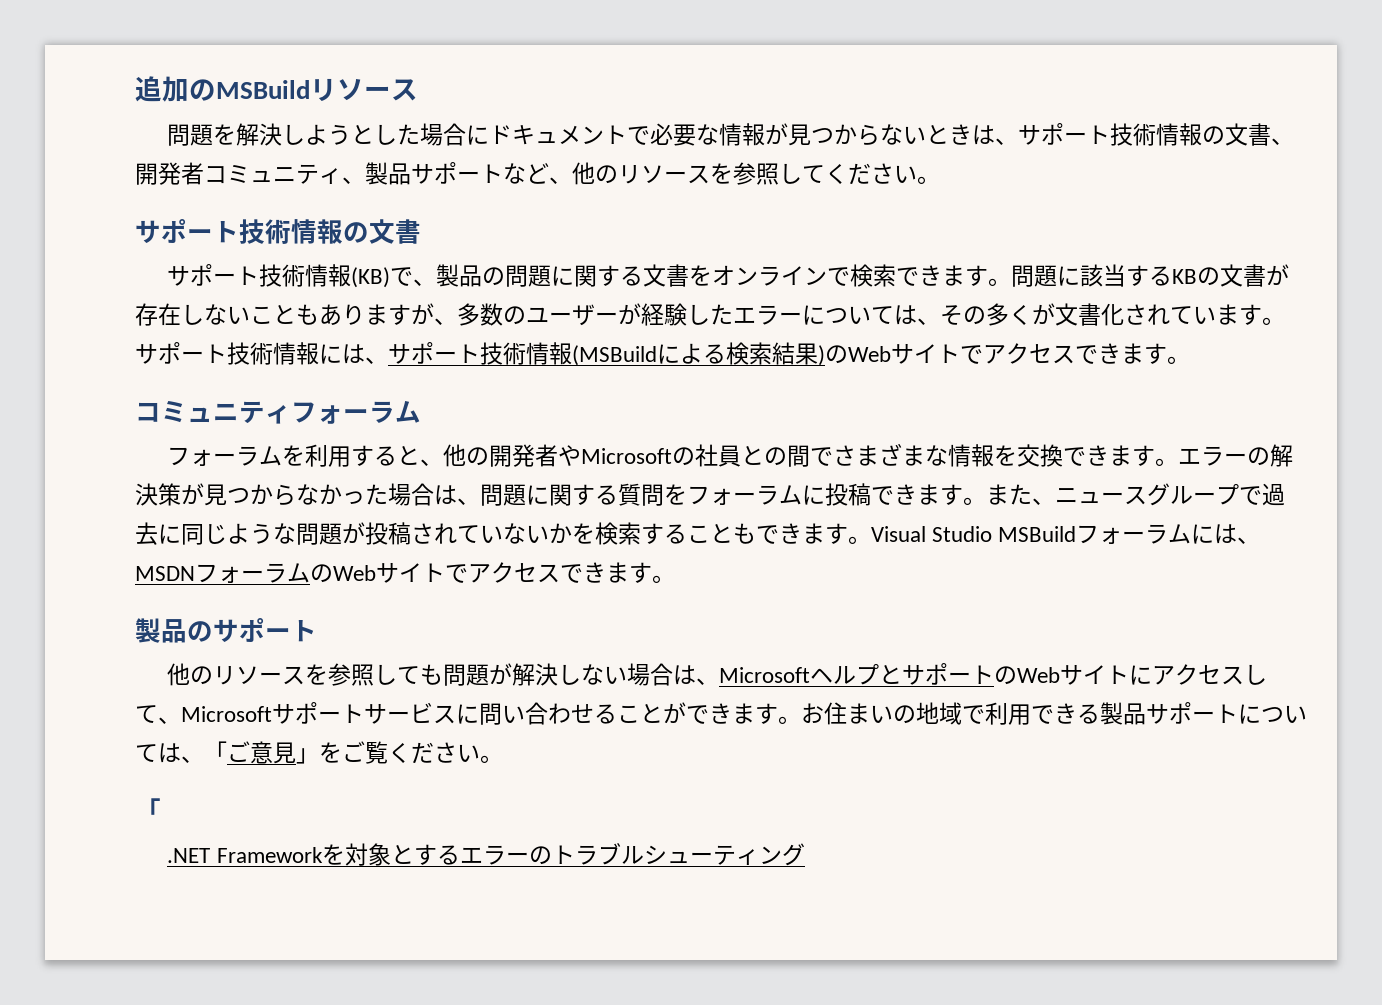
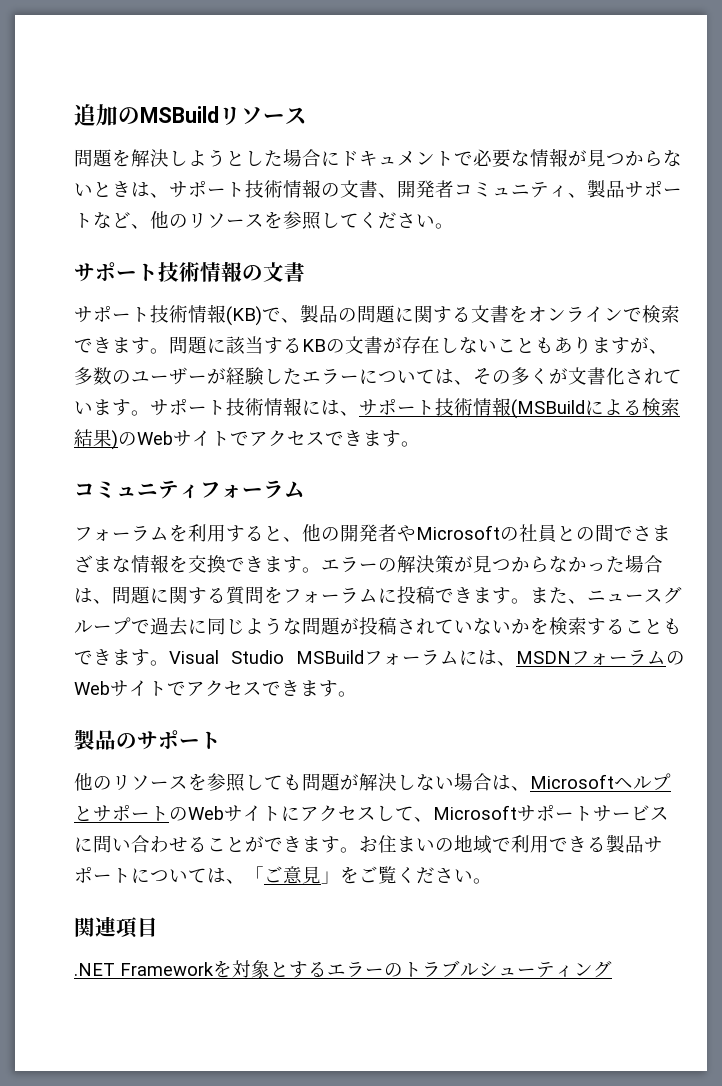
[135,798,161,820] 「 -> [74,916,158,938] 関連項目

